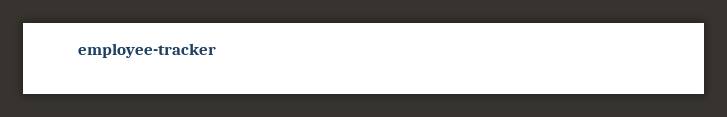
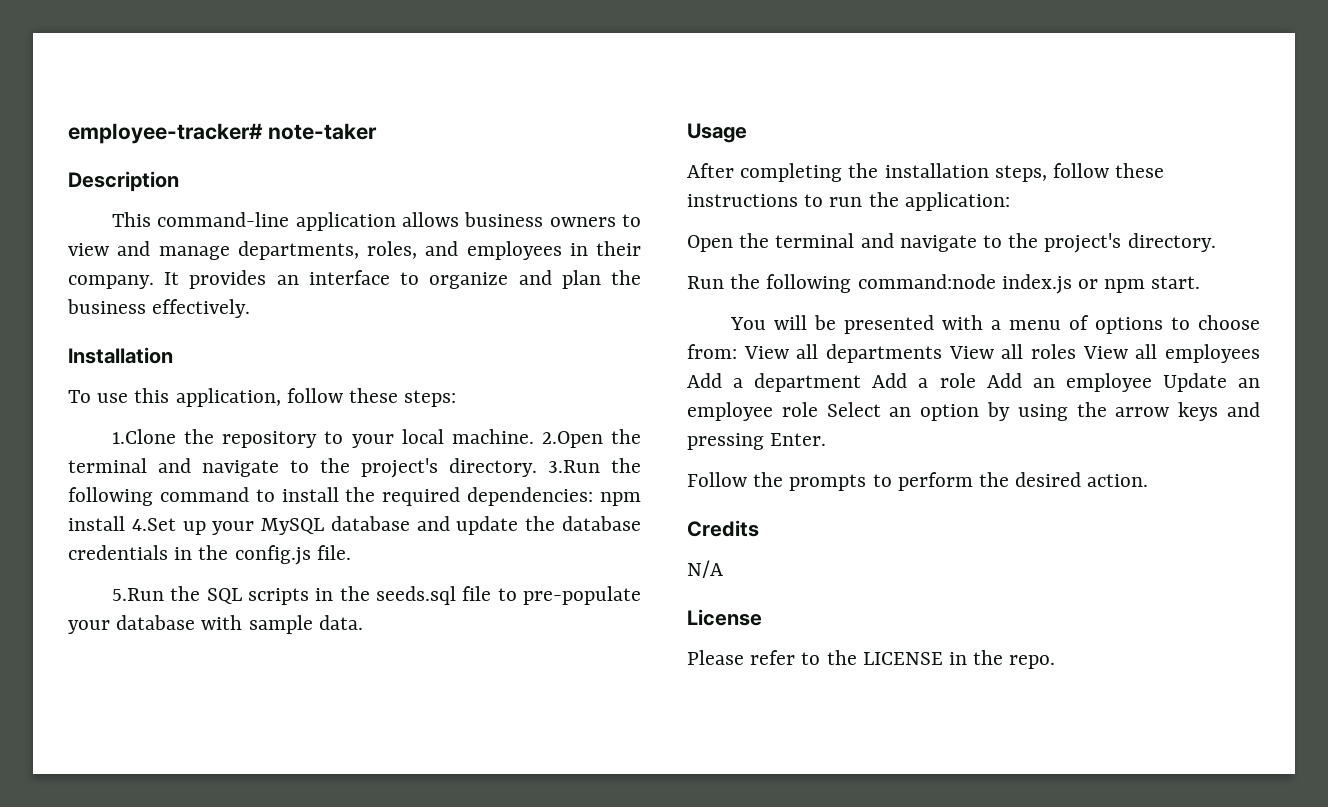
[78,43,216,58] employee-tracker -> [68,123,377,144] [68,171,179,192] [112,212,641,231] [68,241,641,260] [68,270,641,289] [67,299,251,318] [68,347,173,364] [68,388,457,407] [112,429,641,448] [68,458,641,478] [68,487,641,506] [68,516,641,535] [68,545,351,565] [112,586,641,605] [68,615,363,634] [687,123,747,143] [687,163,1165,182] [687,192,1010,211] [687,233,1216,253] [687,274,1201,294] [730,315,1260,334] [687,344,1260,363] [687,373,1260,392] [687,402,1260,421] [687,433,827,450] [687,472,1149,491] [687,520,759,537] [687,560,723,578] [687,609,762,626] [687,650,1056,669] employee-tracker# note-taker // Description // This command-line application allows business owners to view and manage departments, roles, and employees in their company. It provides an interface to organize and plan the business effectively. // Installation // To use this application, follow these steps: // 1.Clone the repository to your local machine. 2.Open the terminal and navigate to the project's directory. 3.Run the following command to install the required dependencies: npm install 4.Set up your MySQL database and update the database credentials in the config.js file. // 5.Run the SQL scripts in the seeds.sql file to pre-populate your database with sample data. // Usage // After completing the installation steps, follow these instructions to run the application: // Open the terminal and navigate to the project's directory. // Run the following command:node index.js or npm start. // You will be presented with a menu of options to choose from: View all departments View all roles View all employees Add a department Add a role Add an employee Update an employee role Select an option by using the arrow keys and pressing Enter. // Follow the prompts to perform the desired action. // Credits // N/A // License // Please refer to the LICENSE in the repo.

